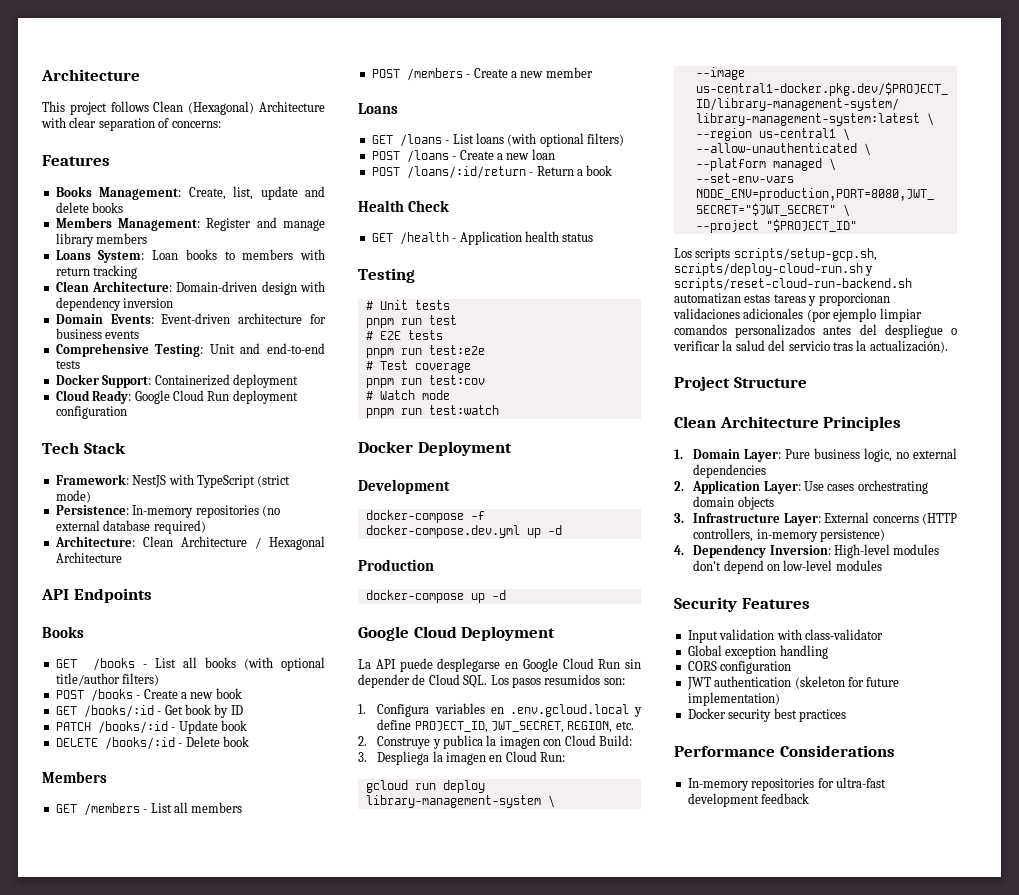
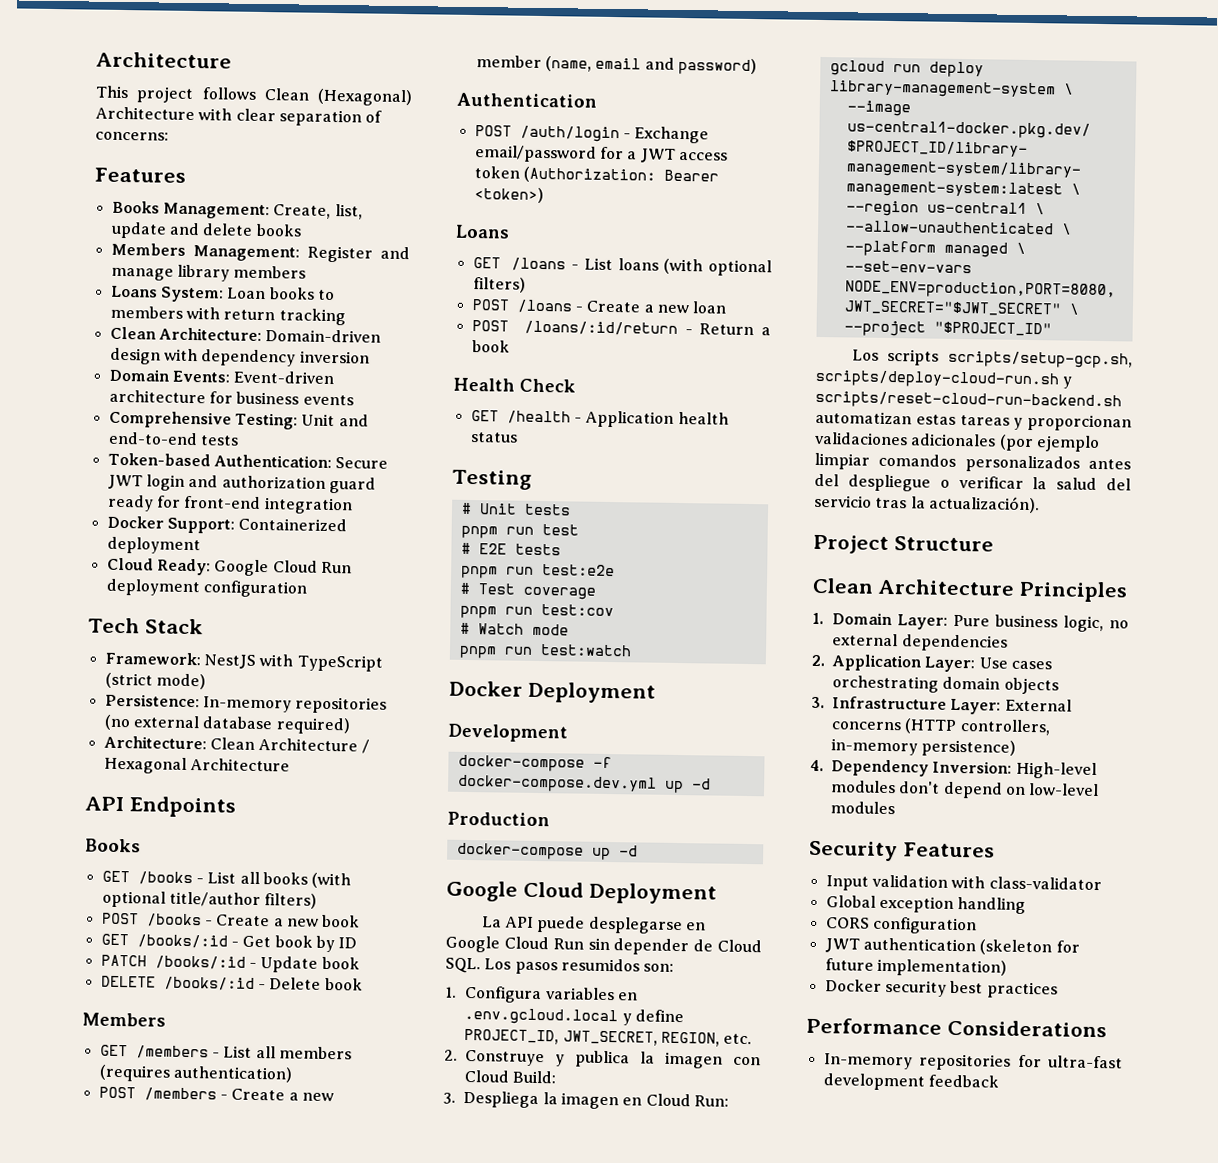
(80, 364) none -> [107,452,389,469] [107,474,376,494] [106,494,353,515] // Token-based Authentication: Secure JWT login and authorization guard ready for front-end integration
(243, 807) none -> [98,1064,293,1083] (requires authentication)
(593, 72) none -> [544,56,757,76] [456,92,597,108] [474,125,710,144] [474,145,728,163] [473,166,719,184] [473,187,544,204] (name, email and password) // Authentication // POST /auth/login - Exchange email/password for a JWT access token (Authorization: Bearer <token>)

